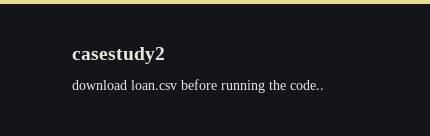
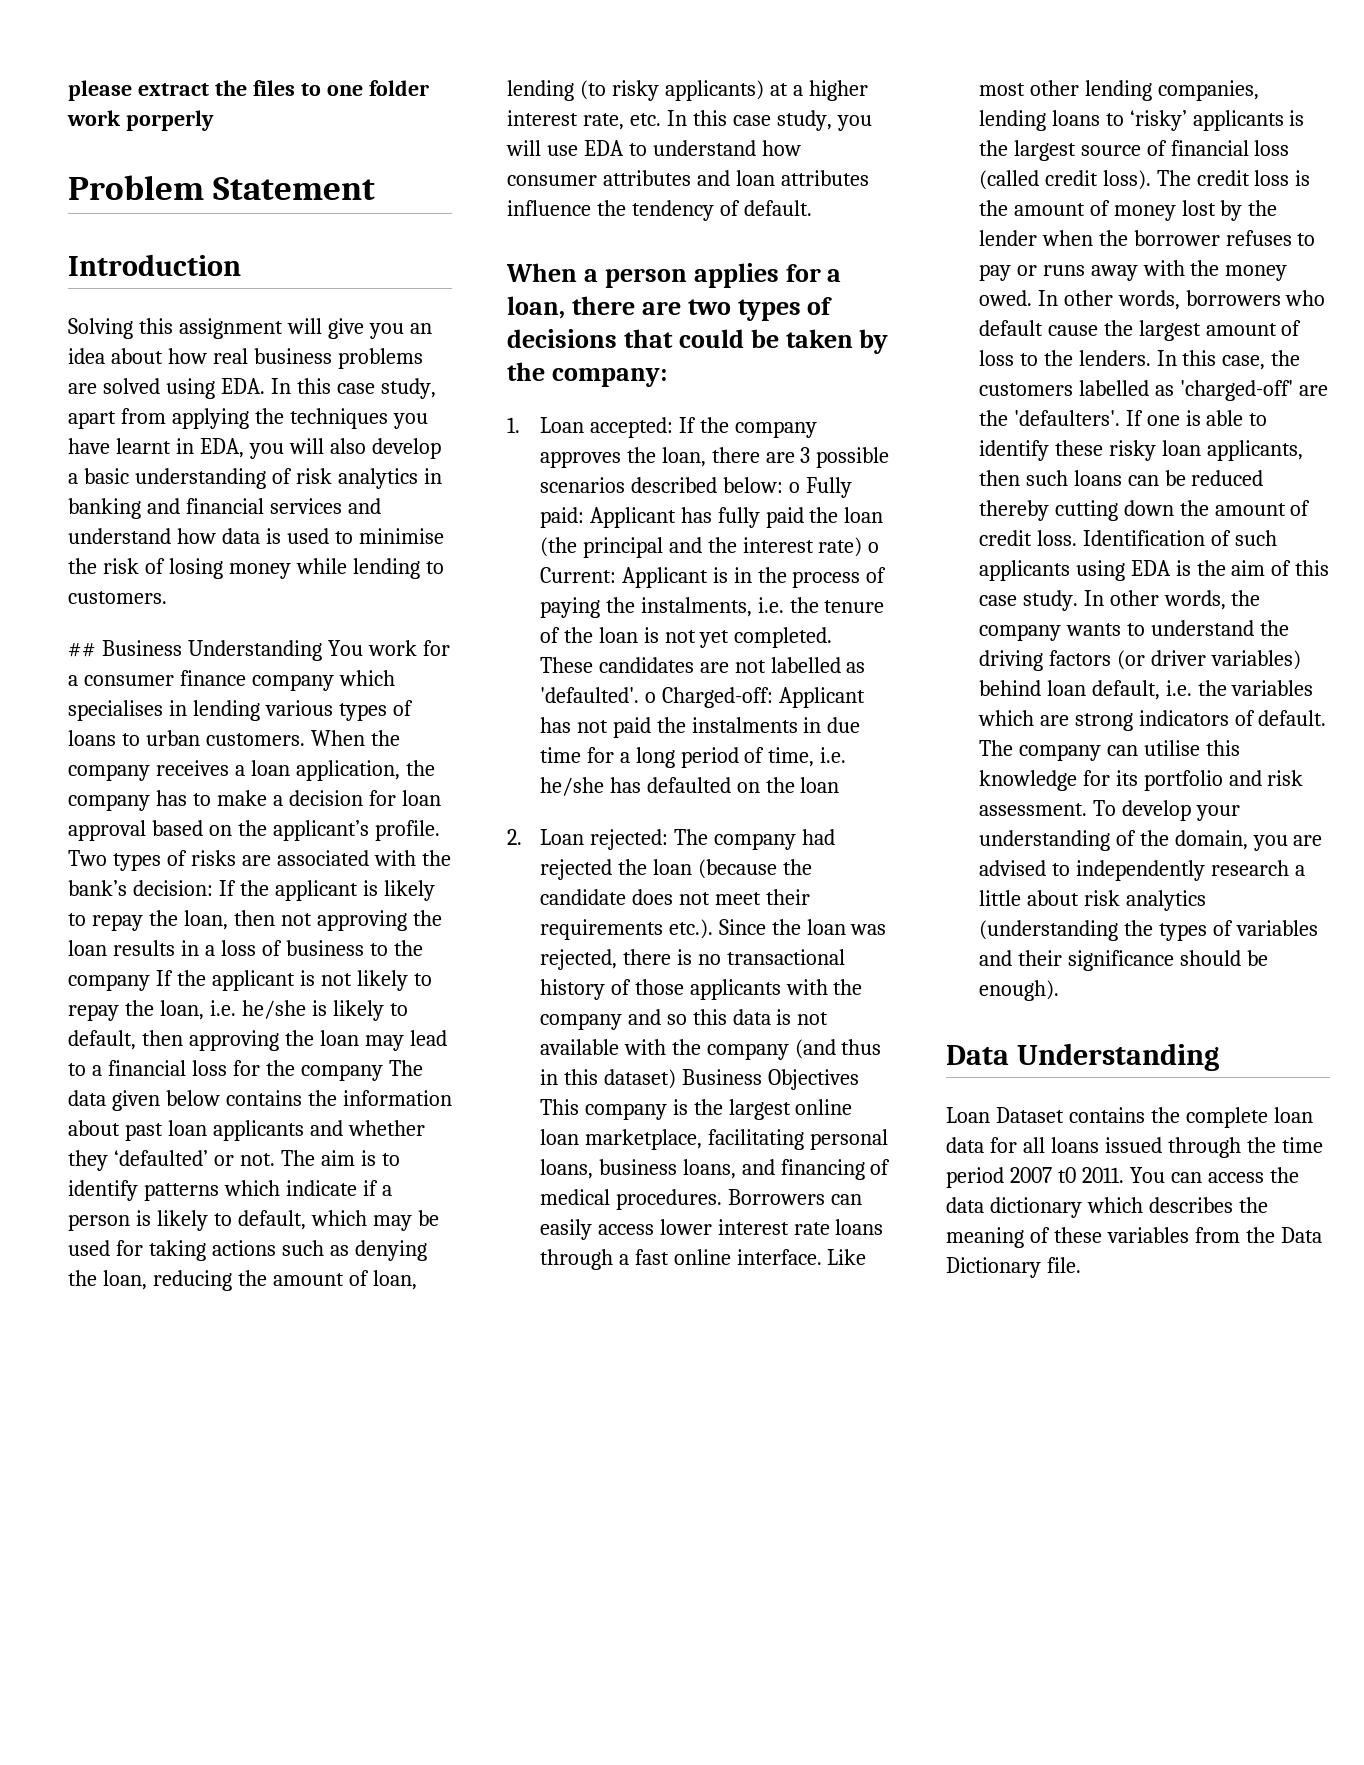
[72,47,165,64] [72,79,324,93] casestudy2 // download loan.csv before running the code.. -> [68,80,429,101] [67,110,214,131] [68,175,376,200] [68,254,241,276] [68,318,432,339] [68,348,423,369] [68,378,436,399] [68,408,428,429] [68,438,441,459] [68,468,442,489] [68,498,381,519] [68,528,444,544] [68,558,444,579] [68,591,167,604] [68,640,450,661] [68,670,395,691] [68,700,413,721] [68,730,400,746] [68,760,435,781] [68,790,441,811] [68,820,440,841] [68,850,451,871] [68,880,435,901] [68,910,442,931] [68,940,423,956] [68,970,432,991] [68,1000,408,1021] [68,1030,447,1051] [68,1060,423,1081] [68,1090,452,1111] [68,1120,425,1141] [68,1150,400,1171] [68,1180,392,1201] [68,1210,439,1231] [68,1240,427,1261] [68,1270,417,1291] [507,80,868,101] [507,110,872,131] [506,140,801,156] [507,170,869,186] [507,200,812,221] [506,263,842,288] [507,296,833,321] [507,329,889,354] [507,362,667,387] [507,417,817,438] [539,447,890,468] [539,477,852,498] [539,507,884,528] [539,537,880,558] [539,567,887,588] [539,597,885,618] [539,627,833,648] [539,657,866,673] [539,687,865,708] [539,717,861,738] [539,747,847,768] [539,777,840,796] [507,829,835,850] [539,859,812,880] [539,889,810,905] [539,919,887,940] [539,949,845,970] [539,979,863,1000] [539,1009,829,1030] [539,1039,882,1060] [539,1069,859,1090] [539,1099,853,1120] [539,1129,888,1150] [539,1159,891,1180] [539,1189,862,1210] [539,1219,884,1240] [539,1249,867,1270] [978,80,1259,101] [978,110,1305,131] [978,140,1290,161] [978,170,1311,190] [978,200,1278,221] [978,230,1316,246] [978,260,1288,281] [978,290,1326,310] [978,320,1302,341] [978,350,1301,370] [978,380,1328,401] [978,410,1268,426] [978,440,1303,461] [978,470,1264,486] [978,500,1311,521] [978,530,1277,546] [978,560,1330,581] [978,590,1261,611] [978,620,1289,641] [978,650,1301,671] [978,680,1314,700] [977,710,1327,731] [978,740,1240,761] [978,770,1304,791] [978,800,1240,821] [978,830,1323,851] [978,860,1305,881] [978,890,1206,911] [978,920,1318,941] [978,950,1268,971] [978,980,1059,1001] [946,1043,1219,1071] [946,1107,1313,1128] [946,1137,1323,1158] [946,1167,1299,1188] [946,1197,1268,1218] [946,1227,1322,1248] [946,1257,1081,1278] please extract the files to one folder work porperly // Problem Statement // Introduction // Solving this assignment will give you an idea about how real business problems are solved using EDA. In this case study, apart from applying the techniques you have learnt in EDA, you will also develop a basic understanding of risk analytics in banking and financial services and understand how data is used to minimise the risk of losing money while lending to customers. // ## Business Understanding You work for a consumer finance company which specialises in lending various types of loans to urban customers. When the company receives a loan application, the company has to make a decision for loan approval based on the applicant’s profile. Two types of risks are associated with the bank’s decision: If the applicant is likely to repay the loan, then not approving the loan results in a loss of business to the company If the applicant is not likely to repay the loan, i.e. he/she is likely to default, then approving the loan may lead to a financial loss for the company The data given below contains the information about past loan applicants and whether they ‘defaulted’ or not. The aim is to identify patterns which indicate if a person is likely to default, which may be used for taking actions such as denying the loan, reducing the amount of loan, lending (to risky applicants) at a higher interest rate, etc. In this case study, you will use EDA to understand how consumer attributes and loan attributes influence the tendency of default. // When a person applies for a loan, there are two types of decisions that could be taken by the company: // 1. Loan accepted: If the company approves the loan, there are 3 possible scenarios described below: o Fully paid: Applicant has fully paid the loan (the principal and the interest rate) o Current: Applicant is in the process of paying the instalments, i.e. the tenure of the loan is not yet completed. These candidates are not labelled as 'defaulted'. o Charged-off: Applicant has not paid the instalments in due time for a long period of time, i.e. he/she has defaulted on the loan // 2. Loan rejected: The company had rejected the loan (because the candidate does not meet their requirements etc.). Since the loan was rejected, there is no transactional history of those applicants with the company and so this data is not available with the company (and thus in this dataset) Business Objectives This company is the largest online loan marketplace, facilitating personal loans, business loans, and financing of medical procedures. Borrowers can easily access lower interest rate loans through a fast online interface. Like most other lending companies, lending loans to ‘risky’ applicants is the largest source of financial loss (called credit loss). The credit loss is the amount of money lost by the lender when the borrower refuses to pay or runs away with the money owed. In other words, borrowers who default cause the largest amount of loss to the lenders. In this case, the customers labelled as 'charged-off' are the 'defaulters'. If one is able to identify these risky loan applicants, then such loans can be reduced thereby cutting down the amount of credit loss. Identification of such applicants using EDA is the aim of this case study. In other words, the company wants to understand the driving factors (or driver variables) behind loan default, i.e. the variables which are strong indicators of default. The company can utilise this knowledge for its portfolio and risk assessment. To develop your understanding of the domain, you are advised to independently research a little about risk analytics (understanding the types of variables and their significance should be enough). // Data Understanding // Loan Dataset contains the complete loan data for all loans issued through the time period 2007 t0 2011. You can access the data dictionary which describes the meaning of these variables from the Data Dictionary file.

